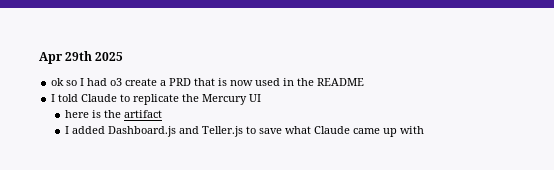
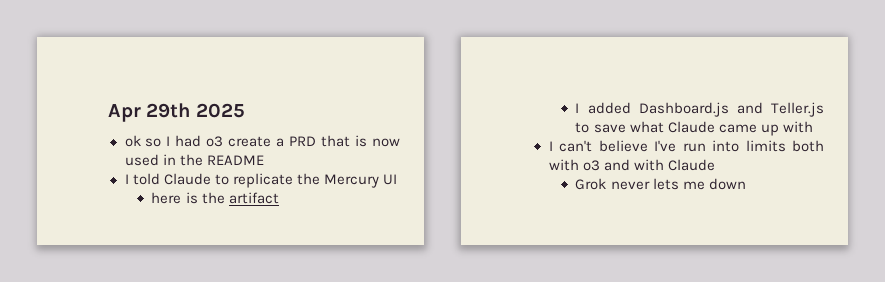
(424, 130) none -> [548,140,824,152] [548,159,715,171] [575,178,746,190] // I can't believe I've run into limits both with o3 and with Claude // Grok never lets me down

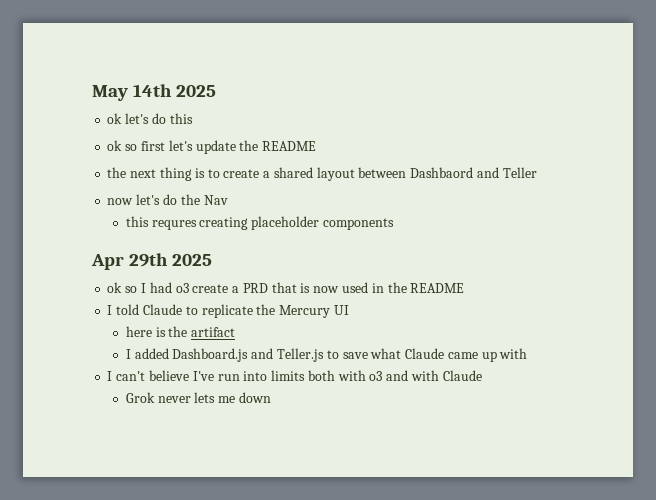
(108, 113) none -> [92,84,217,101] [107,113,193,124] [107,140,317,154] [107,167,537,181] [107,194,228,205] [125,216,394,230] May 14th 2025 // ok let's do this // ok so first let's update the README // the next thing is to create a shared layout between Dashbaord and Teller // now let's do the Nav // this requres creating placeholder components //

